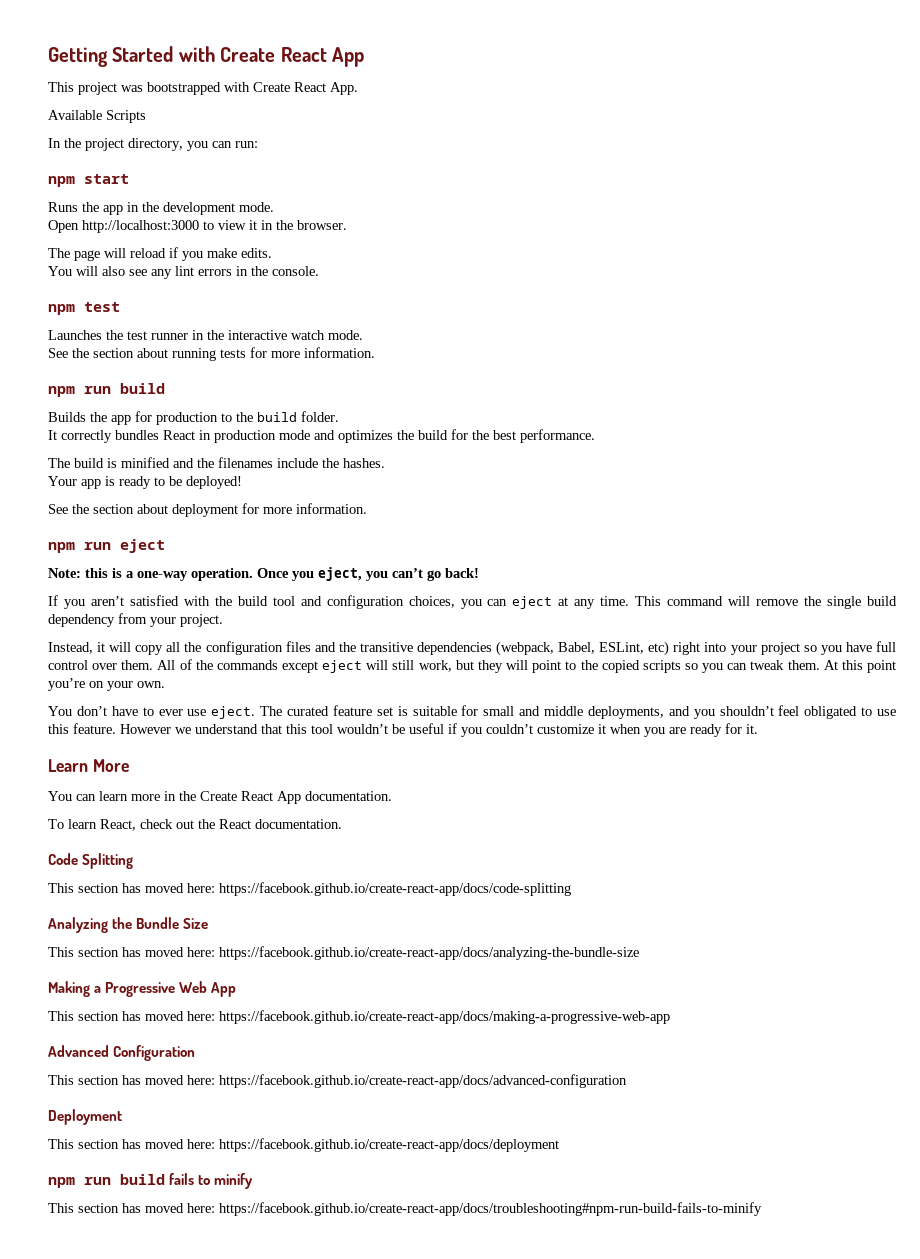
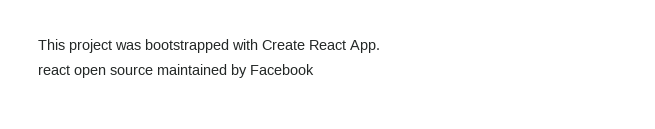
[48,46,364,67] Getting Started with Create React App // -> (38, 44) none
[48,110,146,123] [48,138,258,151] [48,174,129,187] [48,202,274,215] [48,220,347,233] [48,247,272,261] [48,266,319,279] [48,302,120,315] [48,330,363,340] [48,347,375,361] [48,383,165,397] [48,411,339,425] [48,429,595,443] [48,457,385,468] [48,476,242,489] [48,503,367,517] [48,539,165,553] [48,567,479,581] [48,595,897,609] [48,613,223,627] [48,641,896,656] [48,659,897,673] [48,678,165,691] [48,705,896,719] [48,723,758,737] [48,759,129,772] [48,791,392,804] [48,819,342,831] [48,853,134,869] [48,882,571,896] [48,917,209,933] [48,946,639,960] [48,981,237,997] [48,1010,670,1024] [48,1045,196,1061] [48,1074,627,1088] [48,1109,122,1125] [48,1138,559,1152] [48,1173,254,1189] [48,1202,762,1216] Available Scripts // In the project directory, you can run: // npm start // Runs the app in the development mode. // Open http://localhost:3000 to view it in the browser. // The page will reload if you make edits. // You will also see any lint errors in the console. // npm test // Launches the test runner in the interactive watch mode. // See the section about running tests for more information. // npm run build // Builds the app for production to the build folder. // It correctly bundles React in production mode and optimizes the build for the best performance. // The build is minified and the filenames include the hashes. // Your app is ready to be deployed! // See the section about deployment for more information. // npm run eject // Note: this is a one-way operation. Once you eject, you can’t go back! // If you aren’t satisfied with the build tool and configuration choices, you can eject at any time. This command will remove the single build dependency from your project. // Instead, it will copy all the configuration files and the transitive dependencies (webpack, Babel, ESLint, etc) right into your project so you have full control over them. All of the commands except eject will still work, but they will point to the copied scripts so you can tweak them. At this point you’re on your own. // You don’t have to ever use eject. The curated feature set is suitable for small and middle deployments, and you shouldn’t feel obligated to use this feature. However we understand that this tool wouldn’t be useful if you couldn’t customize it when you are ready for it. // Learn More // You can learn more in the Create React App documentation. // To learn React, check out the React documentation. // Code Splitting // This section has moved here: https://facebook.github.io/create-react-app/docs/code-splitting // Analyzing the Bundle Size // This section has moved here: https://facebook.github.io/create-react-app/docs/analyzing-the-bundle-size // Making a Progressive Web App // This section has moved here: https://facebook.github.io/create-react-app/docs/making-a-progressive-web-app // Advanced Configuration // This section has moved here: https://facebook.github.io/create-react-app/docs/advanced-configuration // Deployment // This section has moved here: https://facebook.github.io/create-react-app/docs/deployment // npm run build fails to minify // This section has moved here: https://facebook.github.io/create-react-app/docs/troubleshooting#npm-run-build-fails-to-minify -> [38,64,314,78] react open source maintained by Facebook

